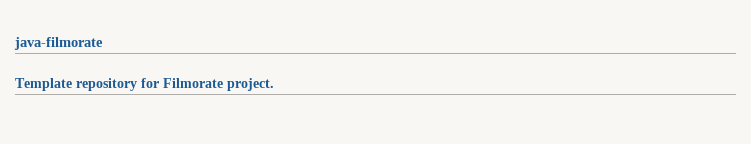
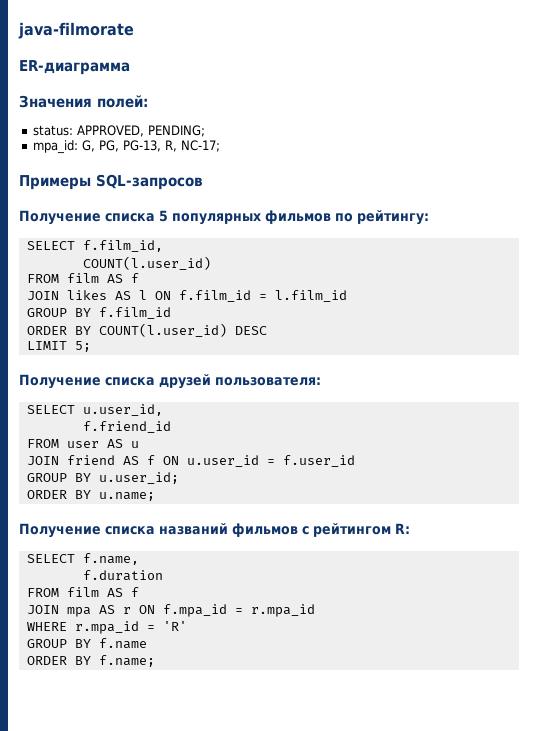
[15,78,274,91] Template repository for Filmorate project. -> [19,60,130,75] [19,95,148,108] [32,125,205,137] [32,140,220,154] [19,174,203,190] [19,210,429,225] [26,240,163,252] [82,256,211,270] [26,273,139,283] [26,290,347,302] [26,307,171,319] [26,323,267,337] [26,341,91,352] [19,374,321,389] [26,404,163,416] [82,421,171,433] [26,439,139,448] [26,455,355,467] [26,472,179,484] [26,490,155,501] [19,523,410,538] [26,553,139,565] [82,570,163,581] [26,587,139,597] [26,604,315,617] [26,621,187,634] [26,638,147,649] [26,655,155,667] ER-диаграмма // Значения полей: // status: APPROVED, PENDING; // mpa_id: G, PG, PG-13, R, NC-17; // Примеры SQL-запросов // Получение списка 5 популярных фильмов по рейтингу: // SELECT f.film_id, // COUNT(l.user_id) // FROM film AS f // JOIN likes AS l ON f.film_id = l.film_id // GROUP BY f.film_id // ORDER BY COUNT(l.user_id) DESC // LIMIT 5; // Получение списка друзей пользователя: // SELECT u.user_id, // f.friend_id // FROM user AS u // JOIN friend AS f ON u.user_id = f.user_id // GROUP BY u.user_id; // ORDER BY u.name; // Получение списка названий фильмов c рейтингом R: // SELECT f.name, // f.duration // FROM film AS f // JOIN mpa AS r ON f.mpa_id = r.mpa_id // WHERE r.mpa_id = 'R' // GROUP BY f.name // ORDER BY f.name;

